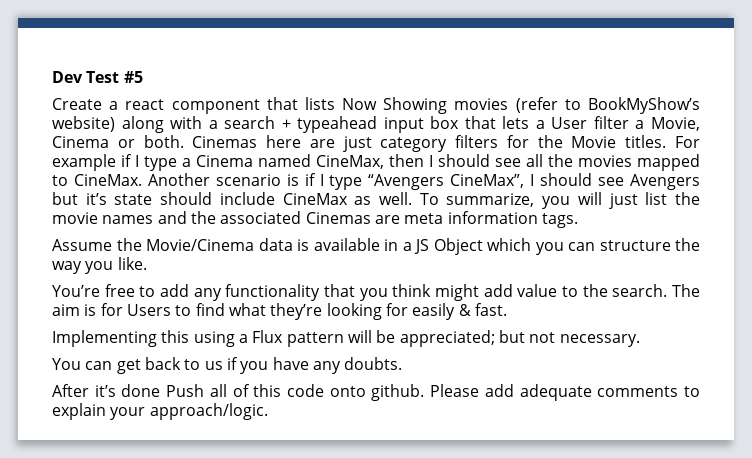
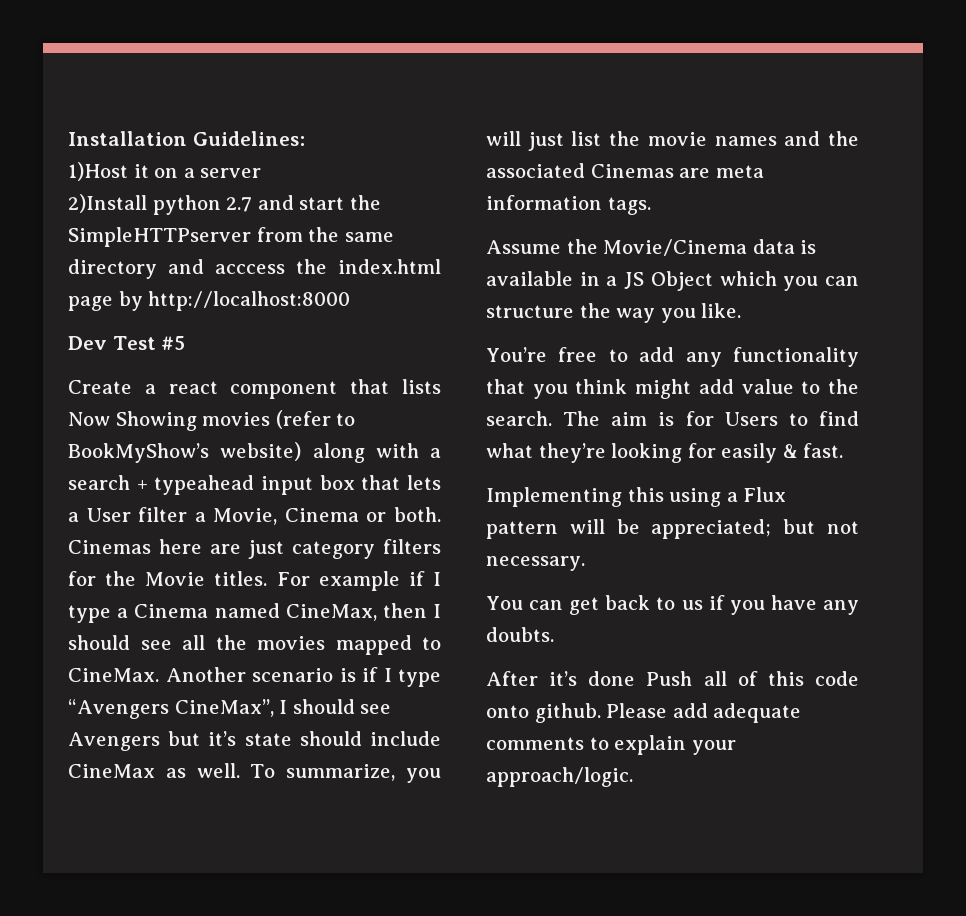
(52, 77) none -> [68,131,305,146] [68,162,262,181] [68,194,381,215] [68,227,394,247] [68,259,441,279] [68,291,351,311] Installation Guidelines: // 1)Host it on a server // 2)Install python 2.7 and start the SimpleHTTPserver from the same directory and acccess the index.html page by http://localhost:8000 //

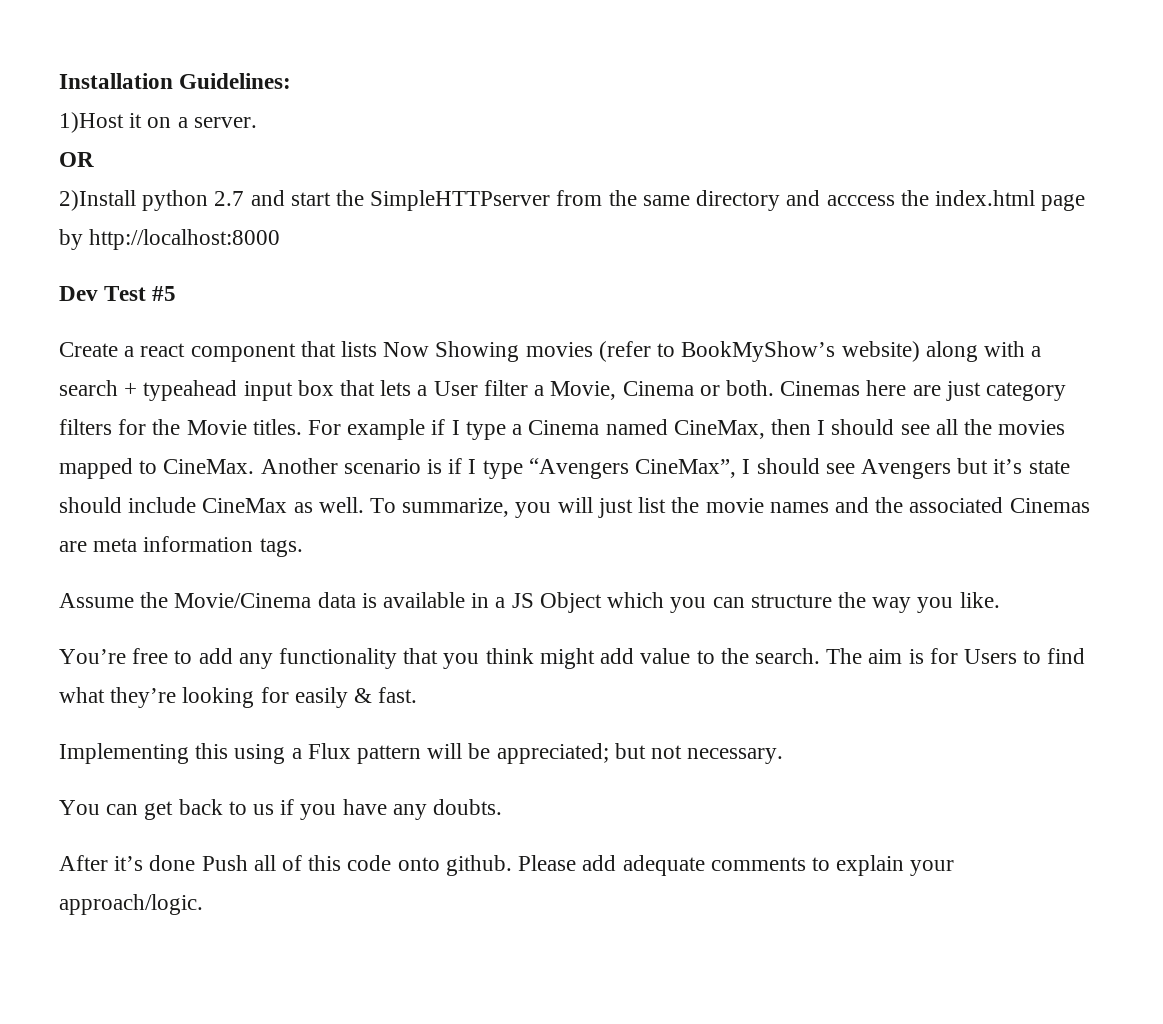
[200,168,262,178] server -> [193,117,257,128] [59,152,94,167] server. // OR

